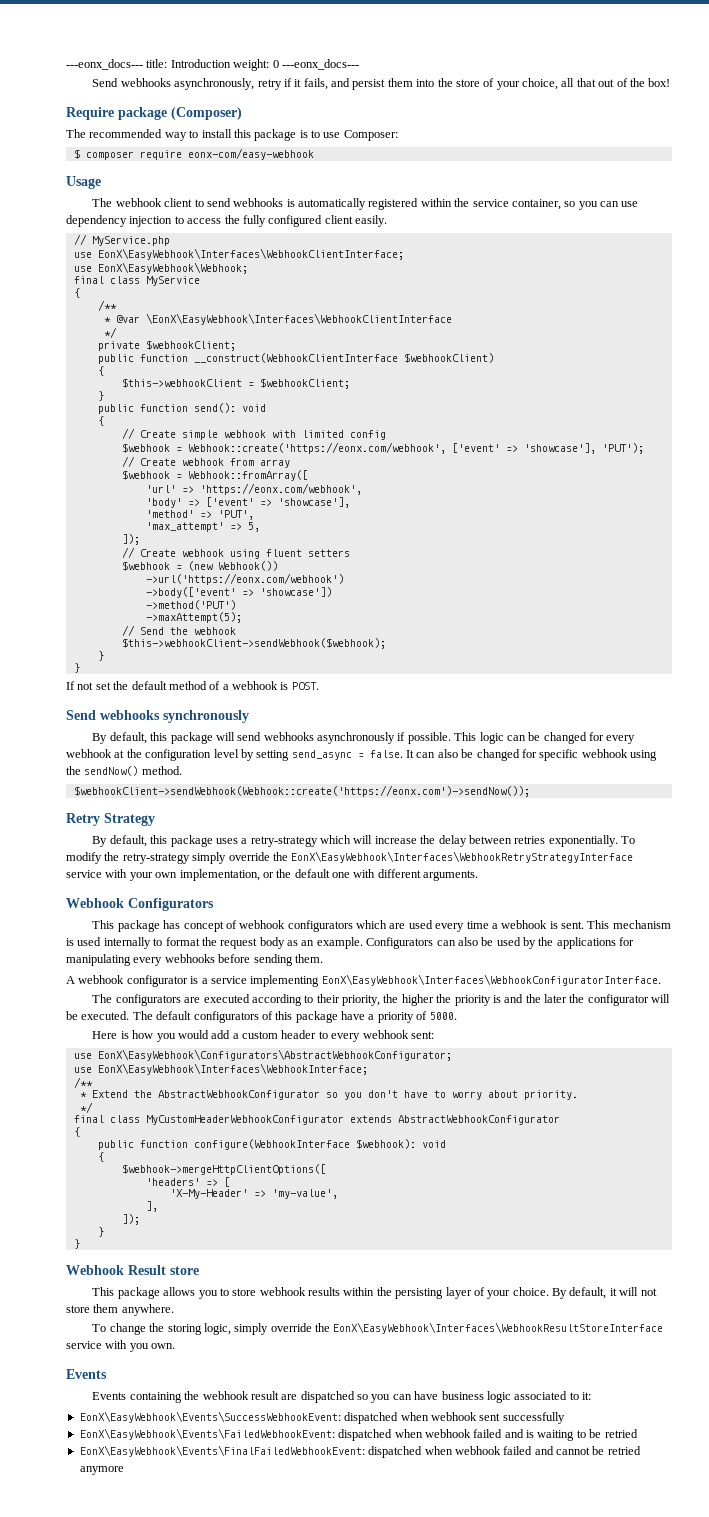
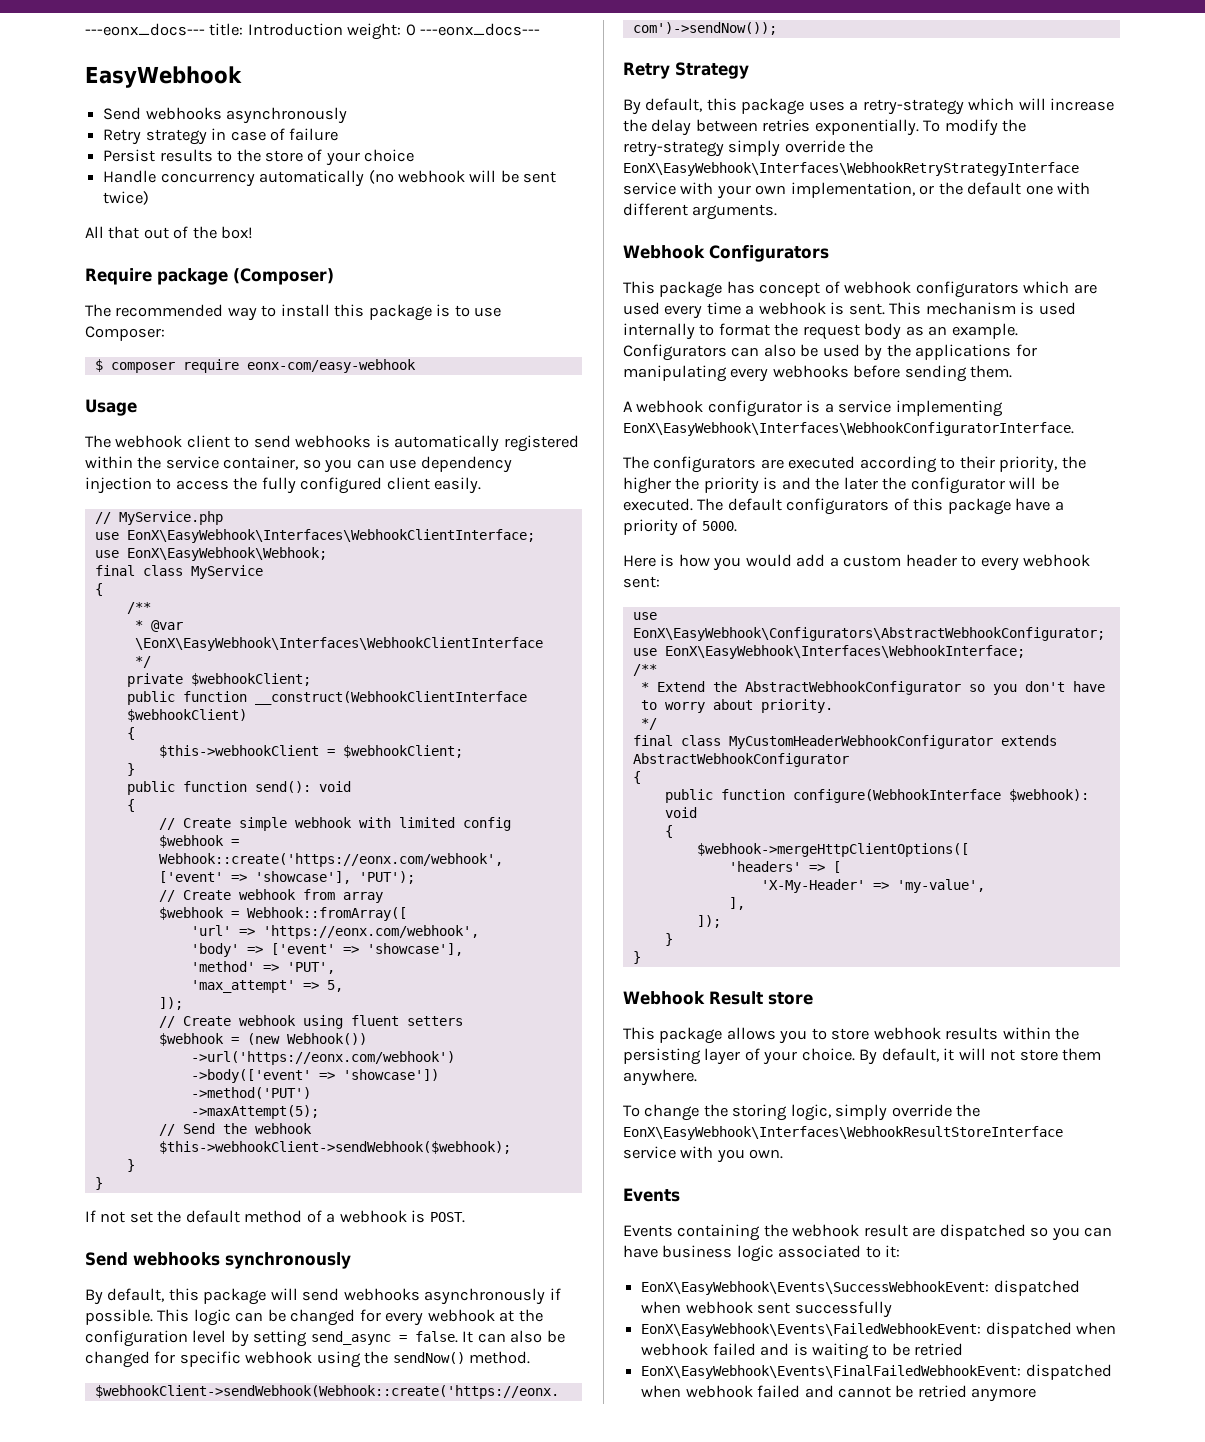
[92,78,575,90] // Send webhooks asynchronously, retry if it fails, and persist them into the store of your choice, all -> [85,66,242,88] [103,107,348,124] [103,128,339,145] [103,149,415,166] [103,170,557,187] [103,191,150,205] [85,226,104,238] // EasyWebhook // Send webhooks asynchronously // Retry strategy in case of failure // Persist results to the store of your choice // Handle concurrency automatically (no webhook will be sent twice) // All

